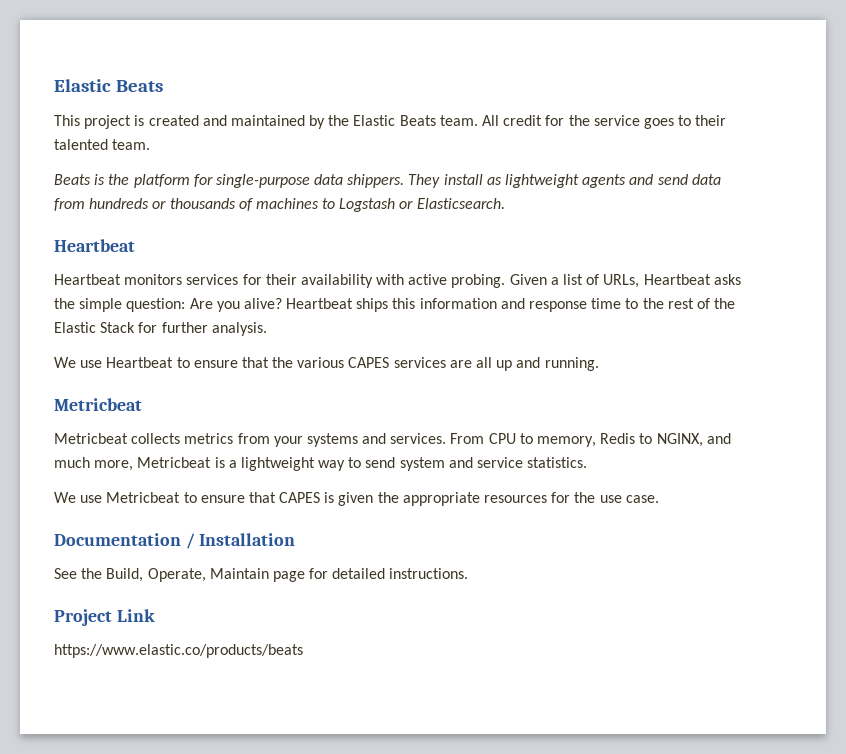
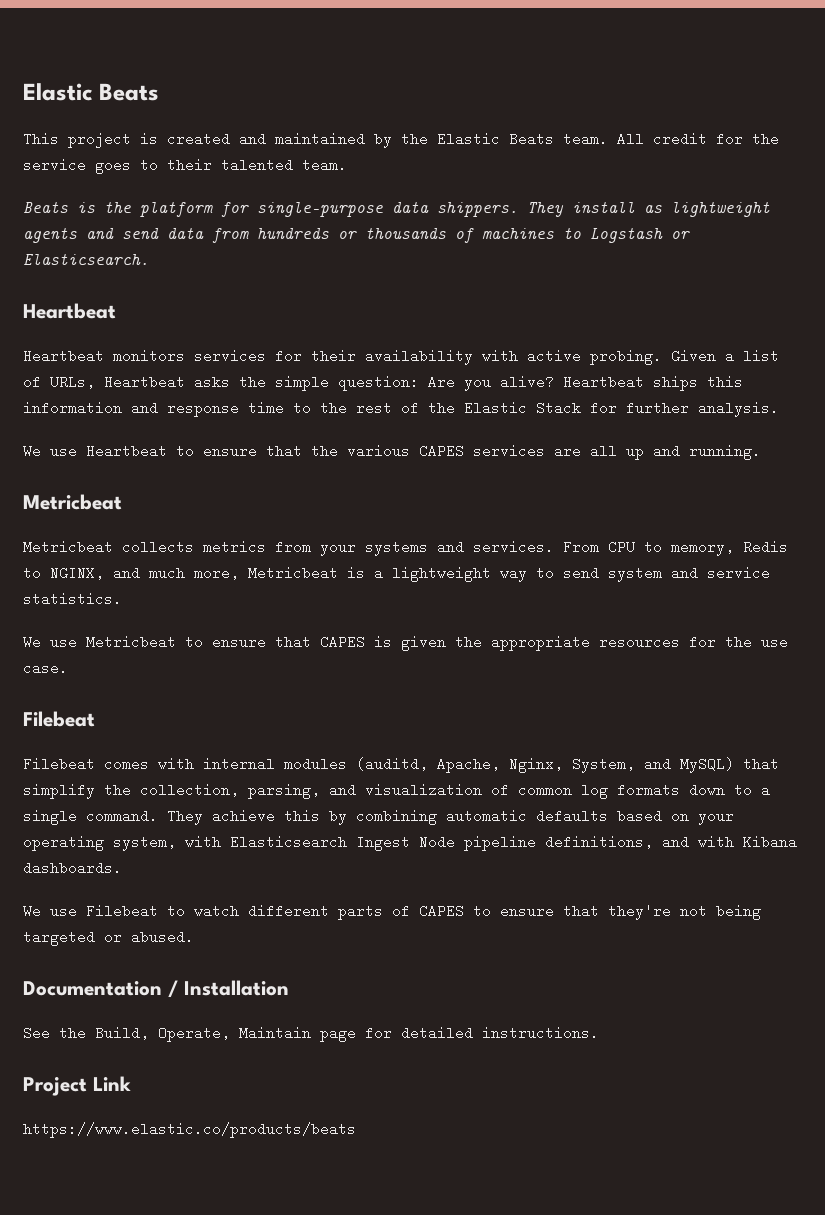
(659, 499) none -> [23,711,95,727] [23,757,779,773] [23,783,770,799] [23,809,734,825] [23,835,797,851] [23,861,122,875] [23,904,761,920] [23,930,194,946] // Filebeat // Filebeat comes with internal modules (auditd, Apache, Nginx, System, and MySQL) that simplify the collection, parsing, and visualization of common log formats down to a single command. They achieve this by combining automatic defaults based on your operating system, with Elasticsearch Ingest Node pipeline definitions, and with Kibana dashboards. // We use Filebeat to watch different parts of CAPES to ensure that they're not being targeted or abused.

